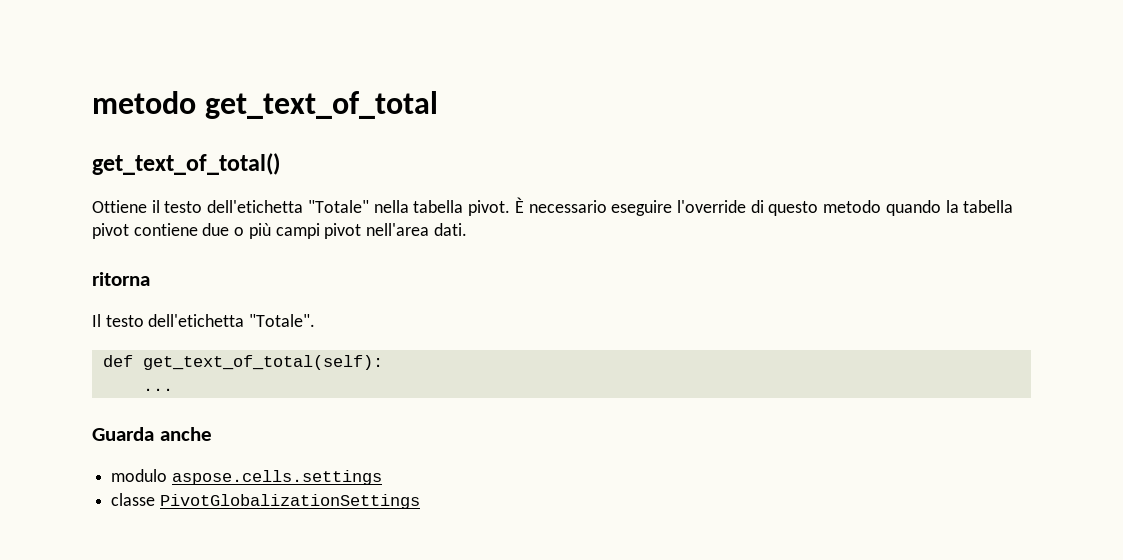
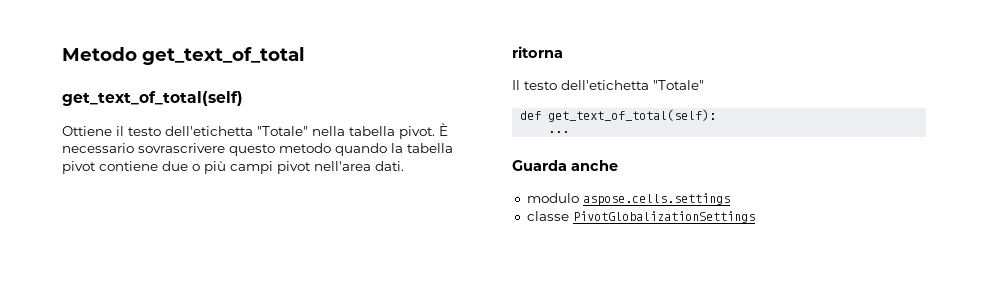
[92,91,196,114] metodo -> [62,47,137,61] Metodo
[92,153,280,175] get_text_of_total() -> [62,91,243,106] get_text_of_total(self)
[611,200,764,216] eseguire l'override di -> [138,143,225,153] sovrascrivere
[249,314,316,327] "Totale". -> [653,80,704,90] "Totale"

